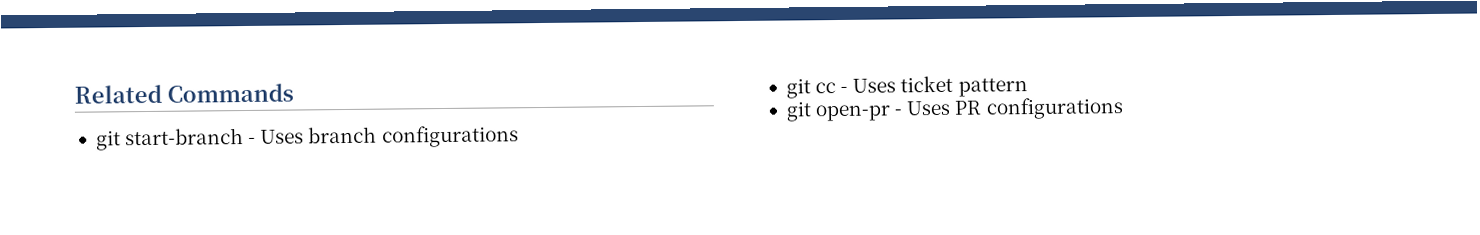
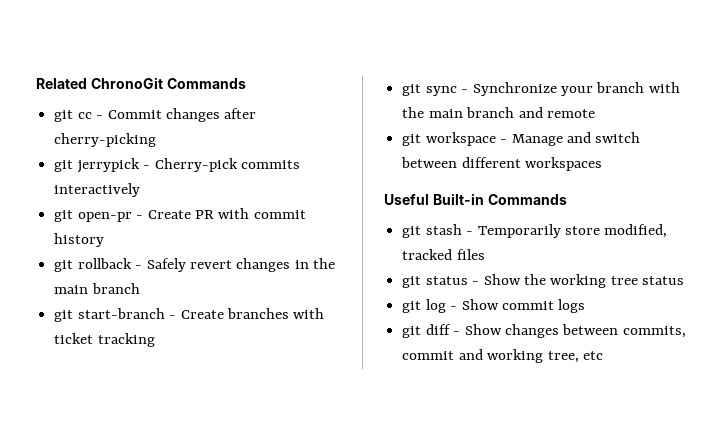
[167,83,294,103] [95,125,519,151] [785,75,1028,99] [785,97,1124,122] Commands // git start-branch - Uses branch configurations // git cc - Uses ticket pattern // git open-pr - Uses PR configurations -> [90,77,246,89] [54,108,257,122] [54,133,157,147] [54,158,300,173] [54,183,141,197] [54,208,306,222] [54,233,105,247] [54,258,336,272] [54,283,140,294] [54,308,325,322] [54,333,155,347] [402,82,680,96] [402,107,595,118] [402,132,641,146] [401,157,603,171] [384,193,567,205] [402,224,668,238] [402,249,485,260] [402,274,685,288] [402,299,586,313] [402,324,686,338] [402,349,603,363] ChronoGit Commands // git cc - Commit changes after cherry-picking // git jerrypick - Cherry-pick commits interactively // git open-pr - Create PR with commit history // git rollback - Safely revert changes in the main branch // git start-branch - Create branches with ticket tracking // git sync - Synchronize your branch with the main branch and remote // git workspace - Manage and switch between different workspaces // Useful Built-in Commands // git stash - Temporarily store modified, tracked files // git status - Show the working tree status // git log - Show commit logs // git diff - Show changes between commits, commit and working tree, etc

